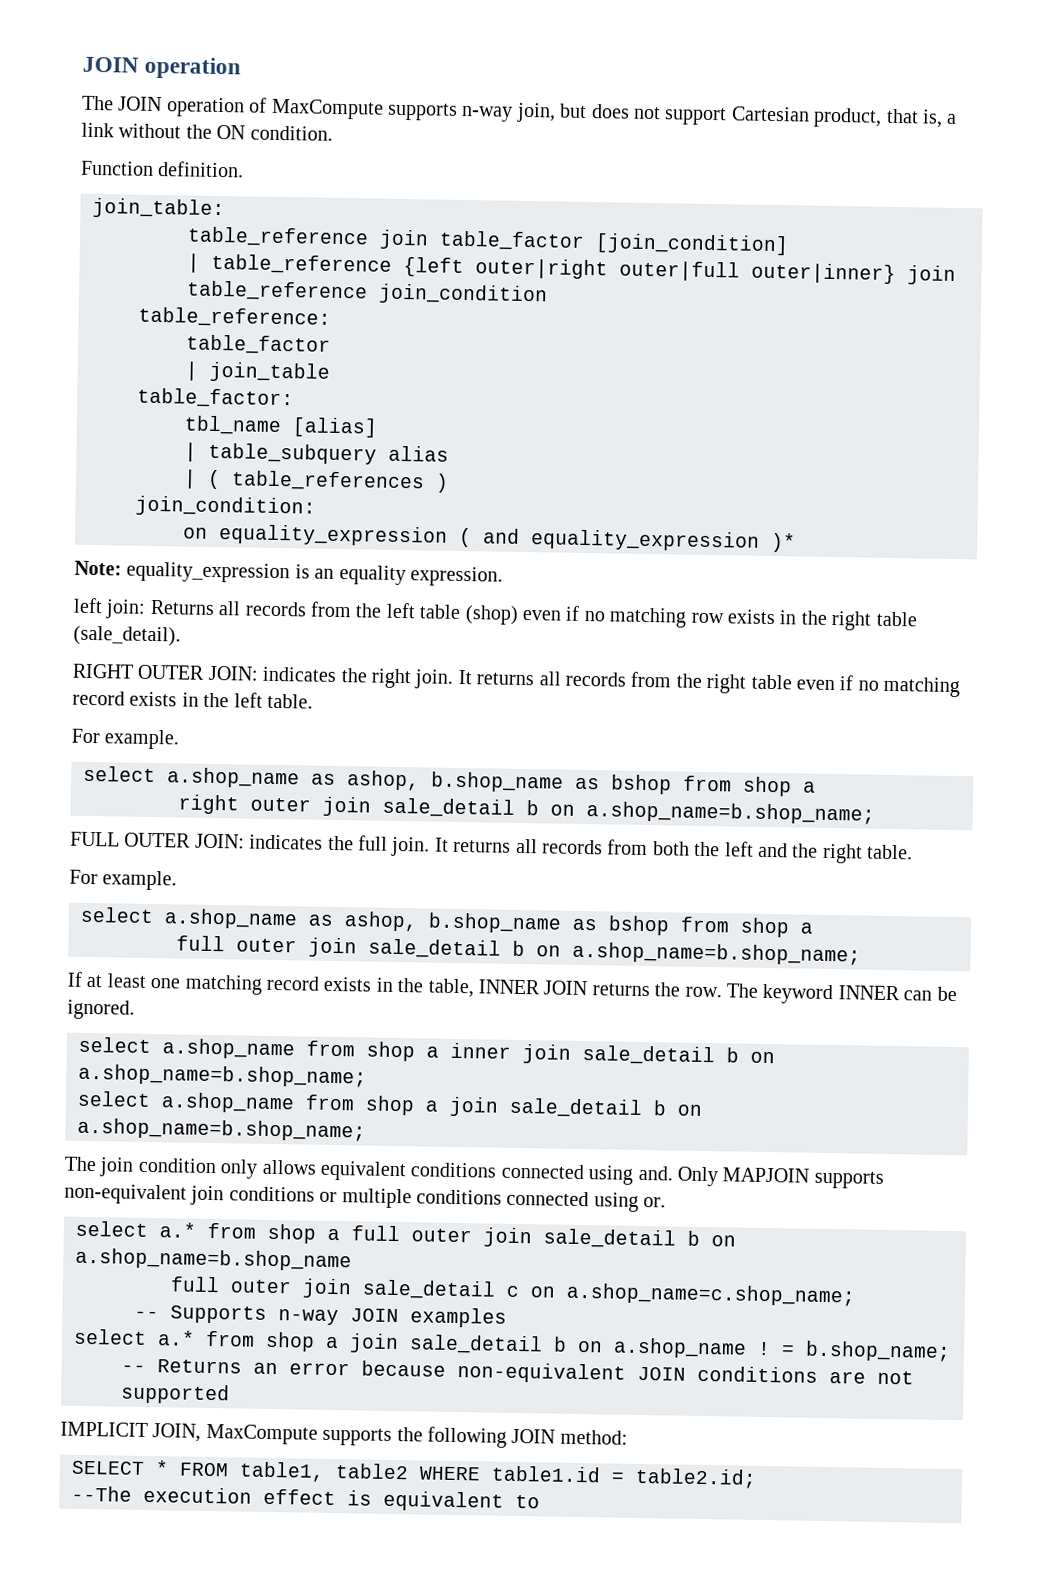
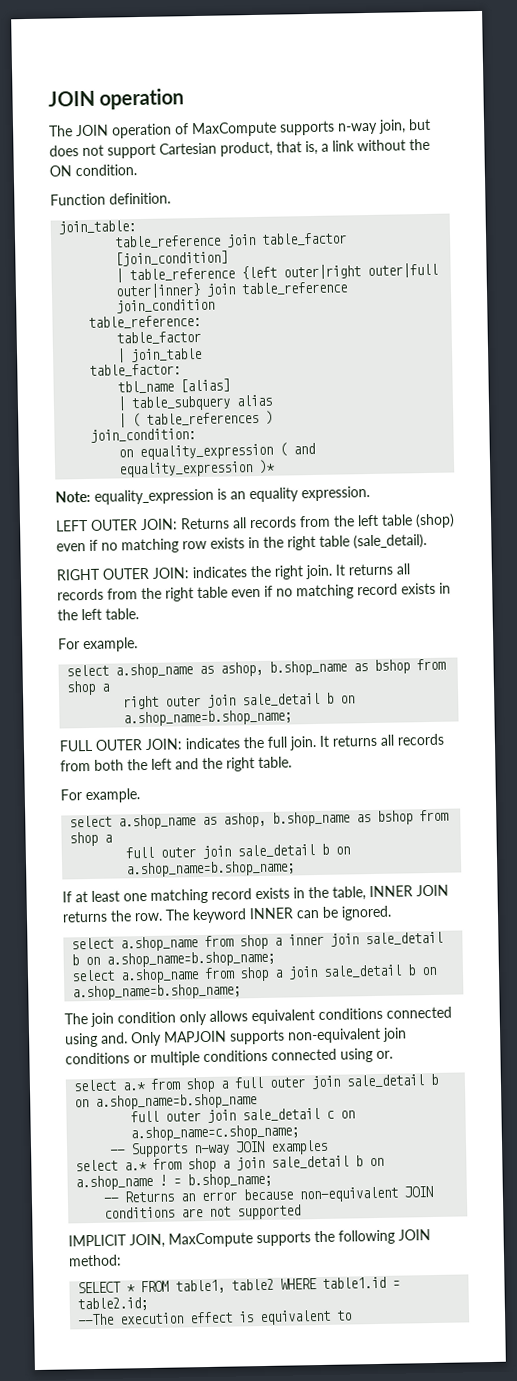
[73,597,147,619] left join: -> [55,518,178,532] LEFT OUTER JOIN:

